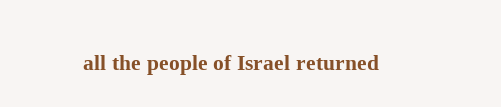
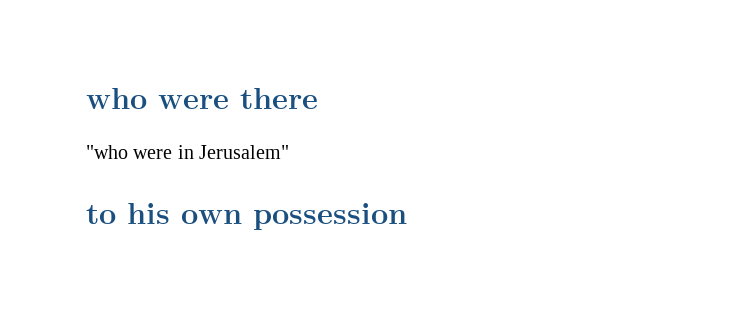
[83,55,380,75] all the people of Israel returned -> [86,88,318,109] [86,145,290,159] [86,203,407,230] who were there // "who were in Jerusalem" // to his own possession

